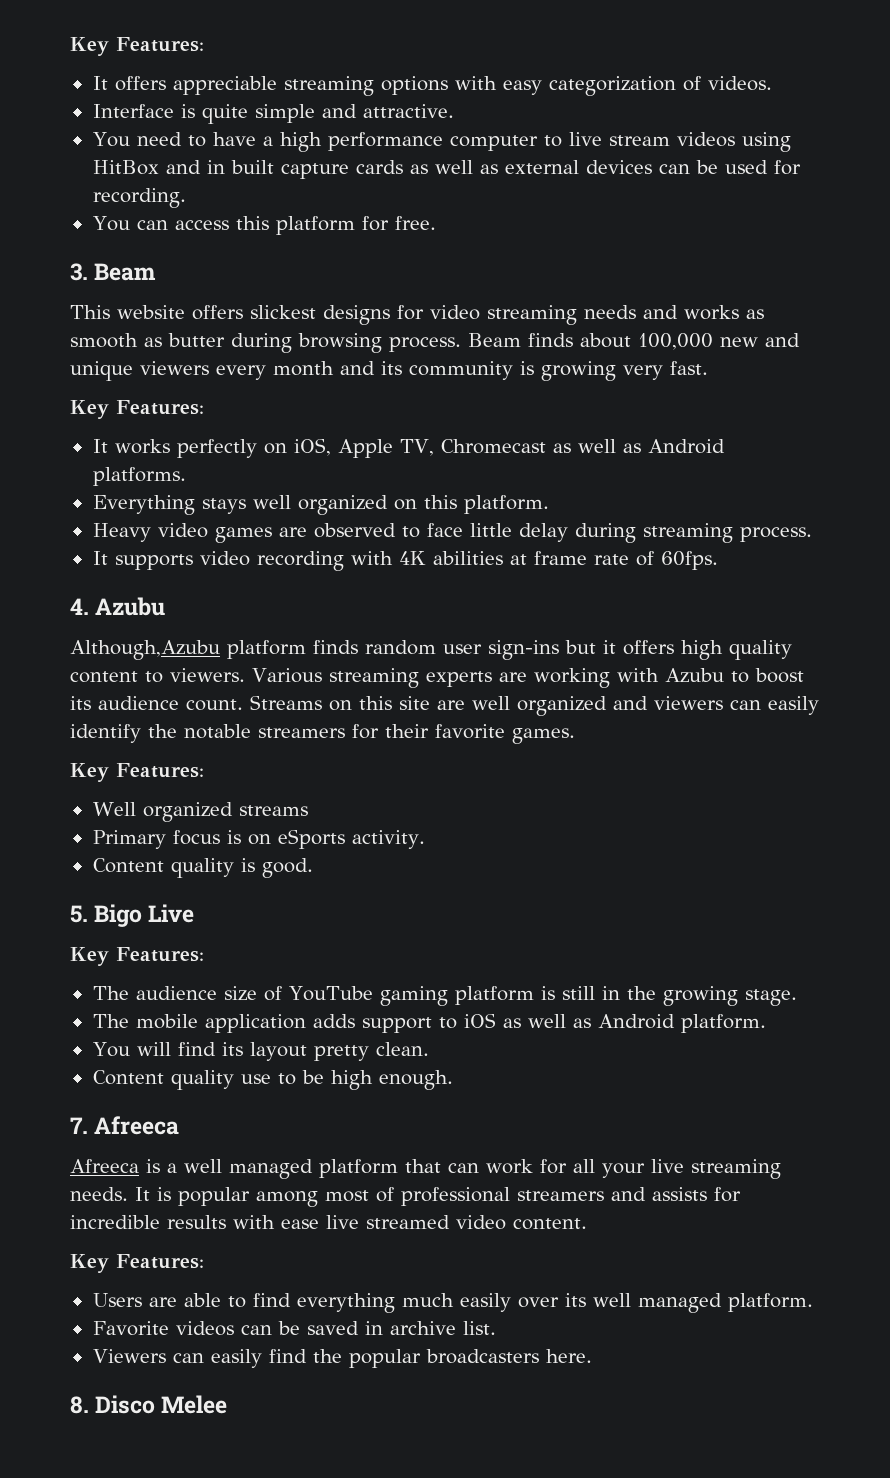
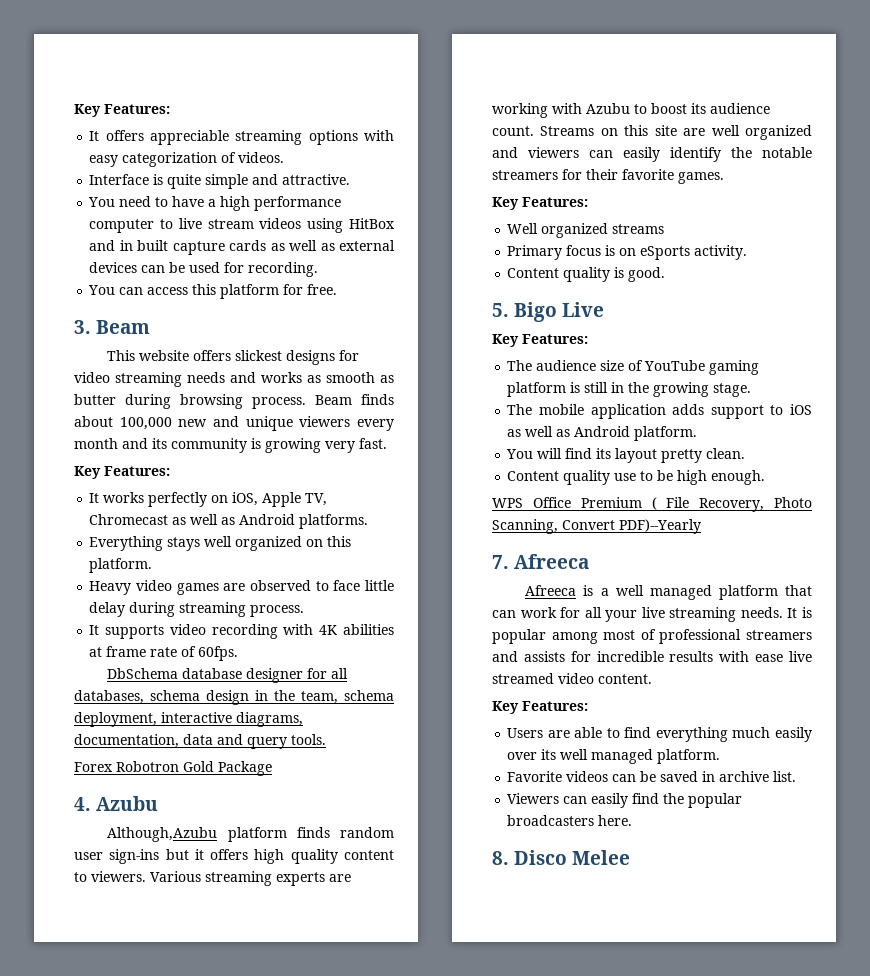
(718, 560) none -> [107,668,349,683] [74,690,394,705] [74,712,303,727] [74,734,326,749] [74,761,272,776] // DbSchema database designer for all databases, schema design in the team, schema deployment, interactive diagrams, documentation, data and query tools. // Forex Robotron Gold Package
(453, 1080) none -> [492,497,812,512] [492,519,701,534] // WPS Office Premium ( File Recovery, Photo Scanning, Convert PDF)--Yearly

